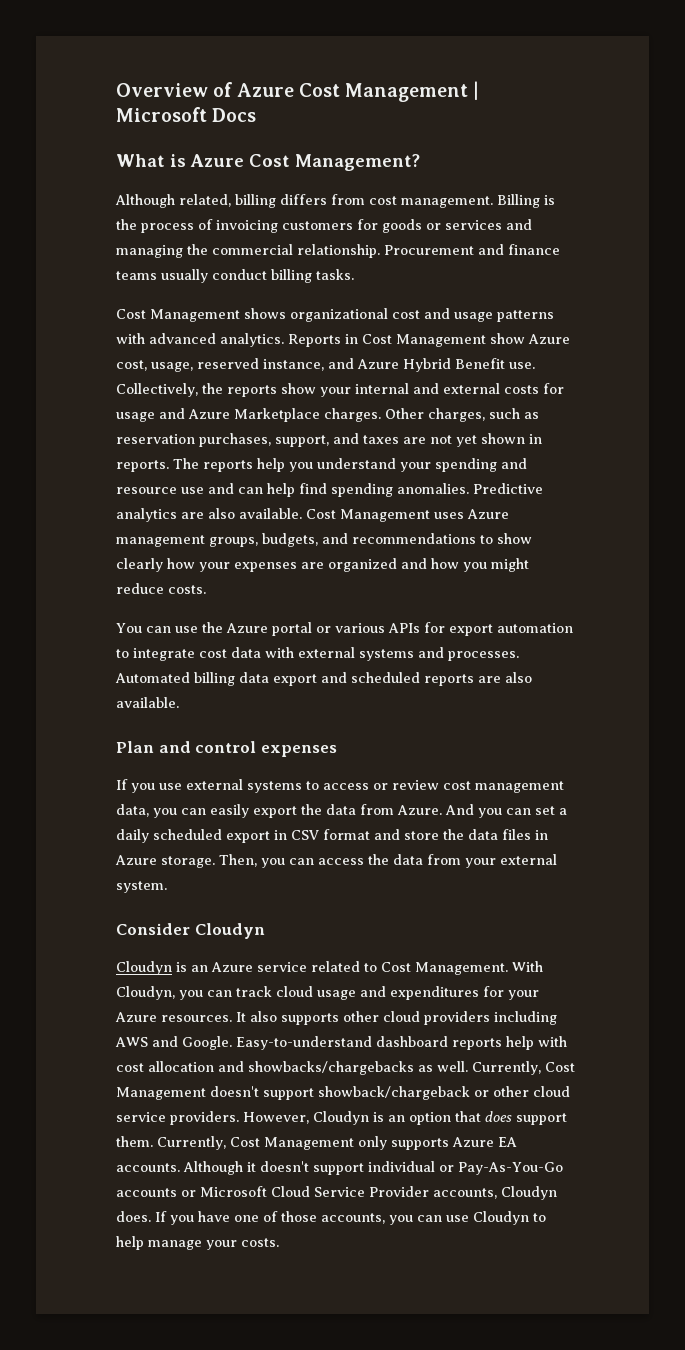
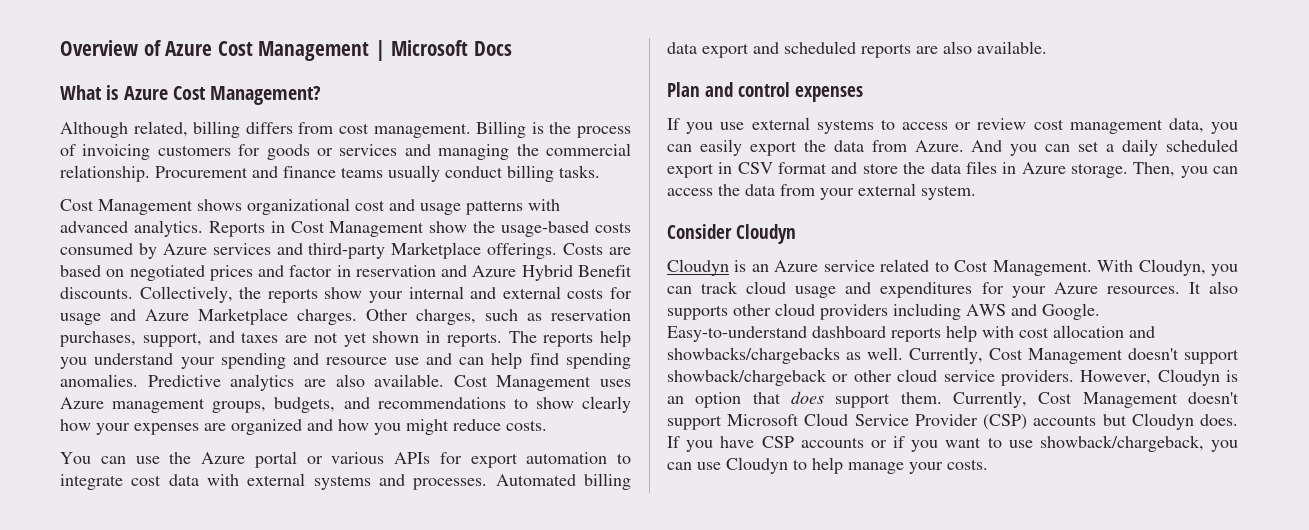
[528,334,570,344] [116,358,324,372] Azure cost, usage, reserved instance, -> [473,221,632,237] [60,242,632,259] [60,265,436,281] the usage-based costs consumed by Azure services and third-party Marketplace offerings. Costs are based on negotiated prices and factor in reservation
[509,362,535,369] use. -> [60,287,133,299] discounts.
[358,1136,517,1150] [116,1161,563,1175] [116,1188,196,1197] only supports Azure EA accounts. Although it doesn't support individual or Pay-As-You-Go accounts or -> [1188,392,1239,404] [667,415,722,430] doesn't support
[433,1188,497,1199] accounts, -> [983,414,1127,430] (CSP) accounts but
[234,1211,385,1224] one of those accounts, -> [761,435,1204,452] CSP accounts or if you want to use showback/chargeback,

